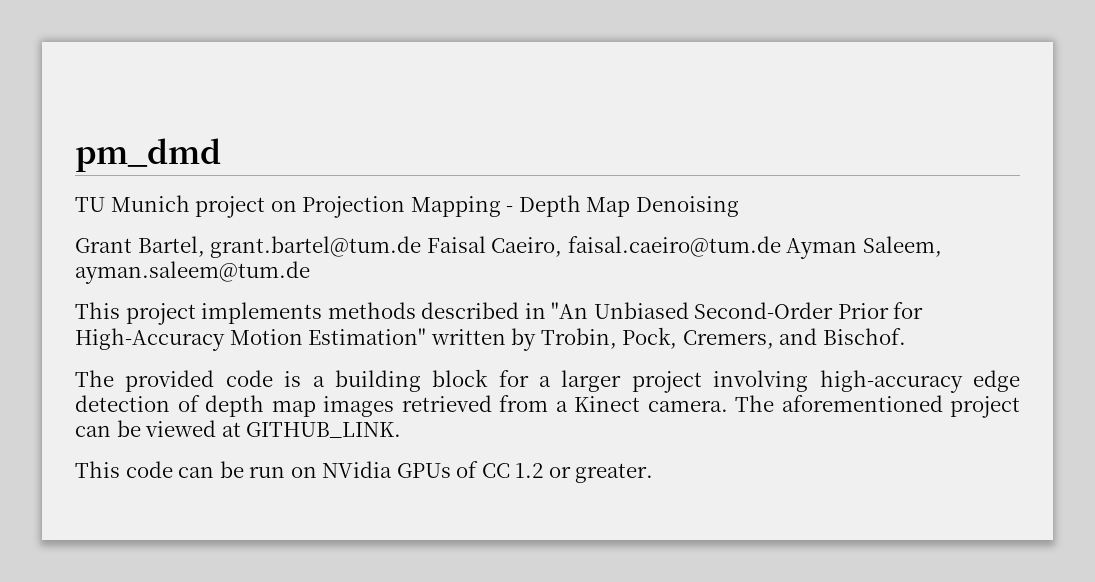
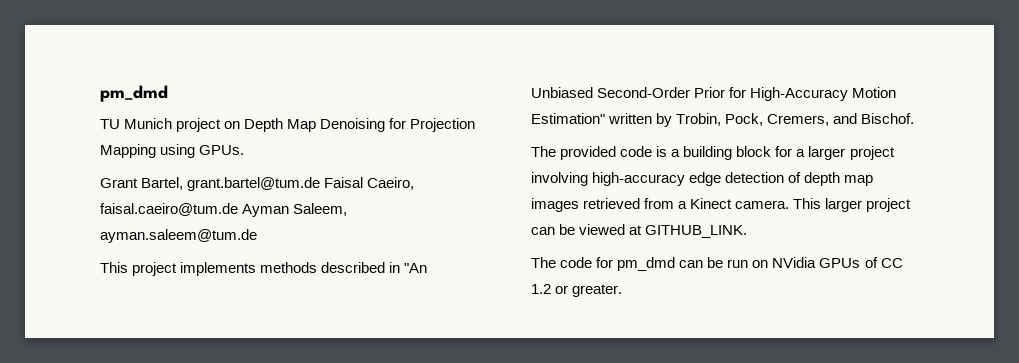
[302,196,514,218] Projection Mapping - -> (241, 125) none
(739, 206) none -> [389,118,476,132] [100,144,245,158] for Projection Mapping using GPUs.
[735,395,943,412] The aforementioned -> [793,198,863,212] This larger
[75,461,173,478] This code -> [531,257,676,271] The code for pm_dmd

